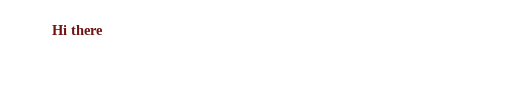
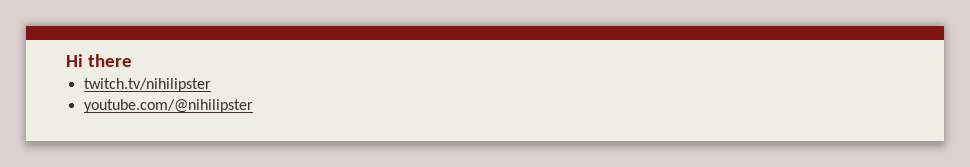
(103, 30) none -> [83,78,211,92] [83,99,253,113] // twitch.tv/nihilipster // youtube.com/@nihilipster

